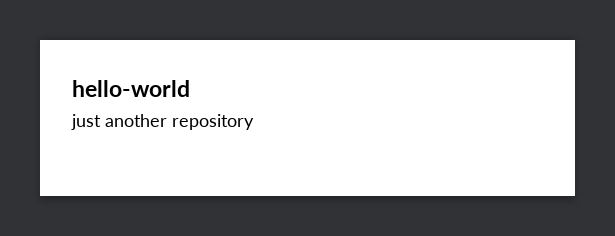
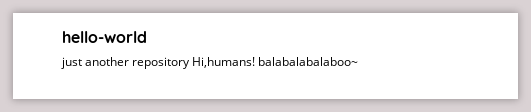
(254, 122) none -> [192,57,359,68] Hi,humans! balabalabalaboo~

